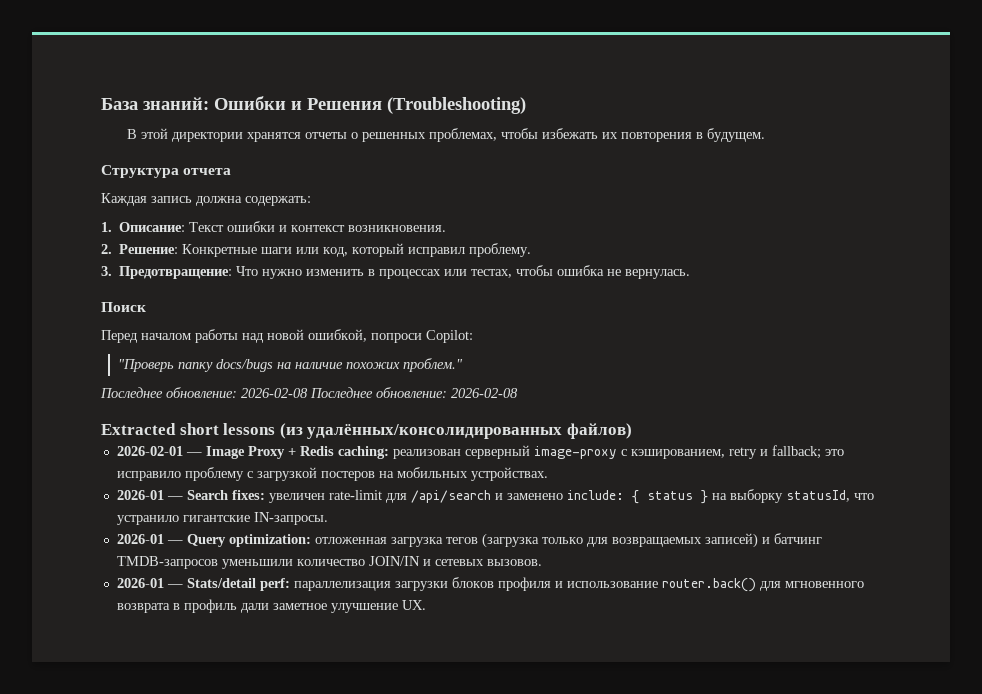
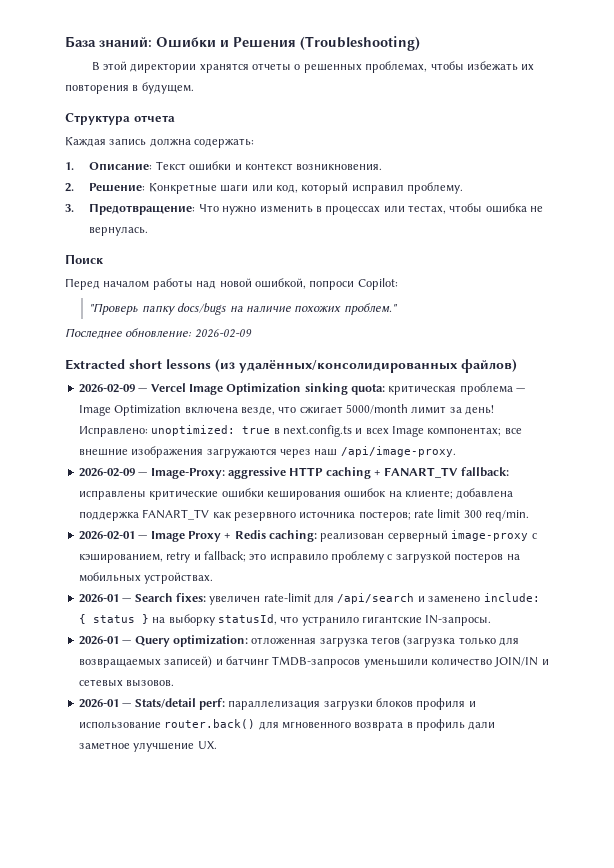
[241,387,518,398] 2026-02-08 Последнее обновление: 2026-02-08 -> [194,329,252,338] 2026-02-09
(632, 431) none -> [78,383,526,395] [78,404,495,416] [78,425,522,437] [78,446,456,458] [78,467,509,479] [78,488,514,500] [78,509,530,521] // 2026-02-09 — Vercel Image Optimization sinking quota: критическая проблема — Image Optimization включена везде, что сжигает 5000/month лимит за день! Исправлено: unoptimized: true в next.config.ts и всех Image компонентах; все внешние изображения загружаются через наш /api/image-proxy. // 2026-02-09 — Image-Proxy: aggressive HTTP caching + FANART_TV fallback: исправлены критические ошибки кеширования ошибок на клиенте; добавлена поддержка FANART_TV как резервного источника постеров; rate limit 300 req/min.

